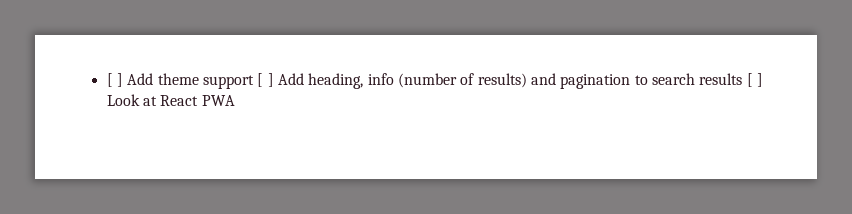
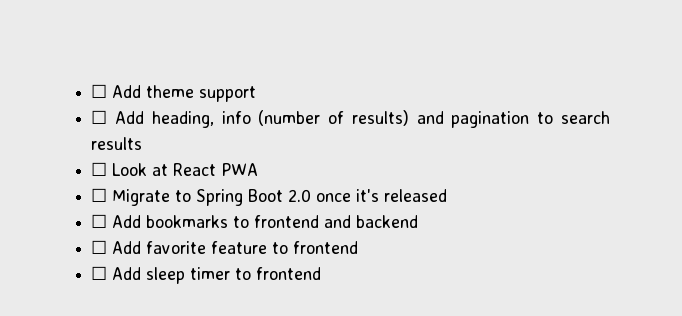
[106,73,123,87] [ ] -> [91,84,108,98] ☐
[257,73,274,87] [ ] -> [91,110,108,124] // ☐
[746,73,763,87] [ ] -> [91,162,108,176] // ☐
(235, 100) none -> [91,188,448,206] [91,214,419,228] [91,240,359,254] [91,266,322,284] // ☐ Migrate to Spring Boot 2.0 once it's released // ☐ Add bookmarks to frontend and backend // ☐ Add favorite feature to frontend // ☐ Add sleep timer to frontend

